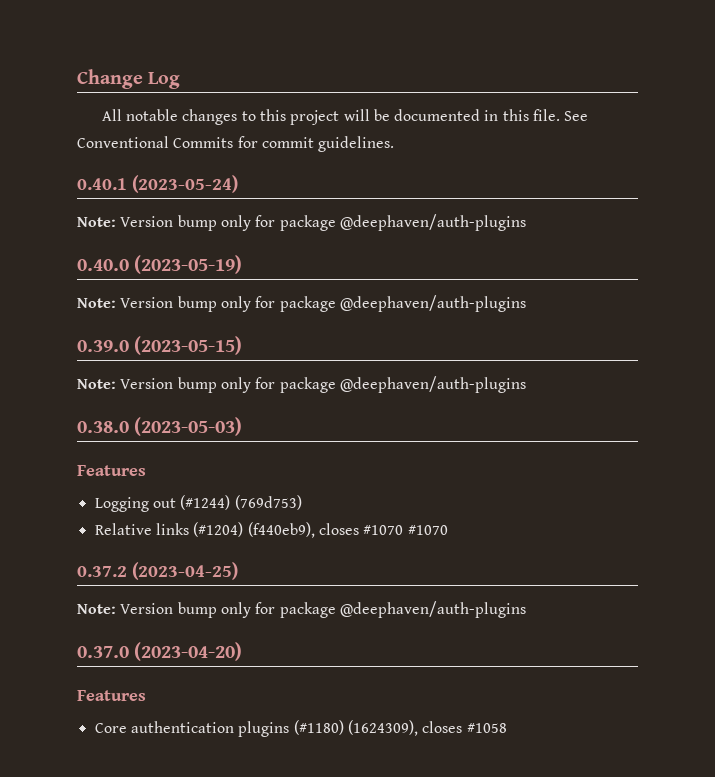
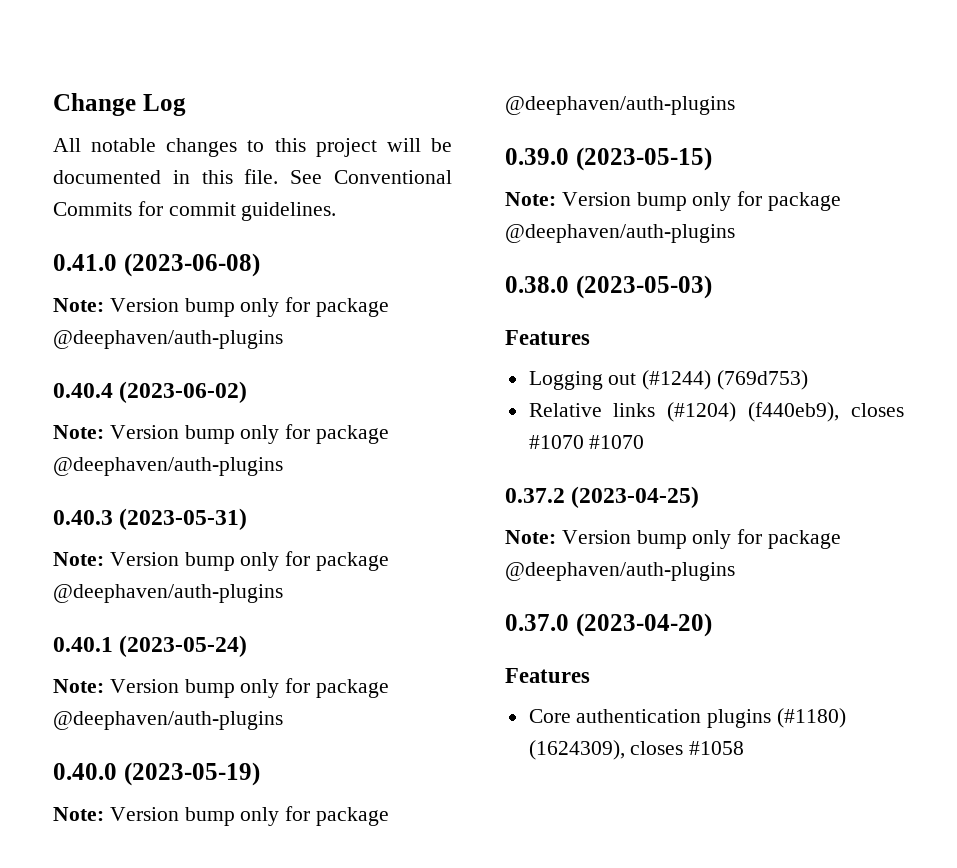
(395, 144) none -> [53,253,260,277] [53,297,390,317] [53,330,283,349] [53,381,248,403] [53,424,390,444] [53,457,283,476] [53,508,248,530] [53,551,390,571] [53,584,283,603] // 0.41.0 (2023-06-08) // Note: Version bump only for package @deephaven/auth-plugins // 0.40.4 (2023-06-02) // Note: Version bump only for package @deephaven/auth-plugins // 0.40.3 (2023-05-31) // Note: Version bump only for package @deephaven/auth-plugins

